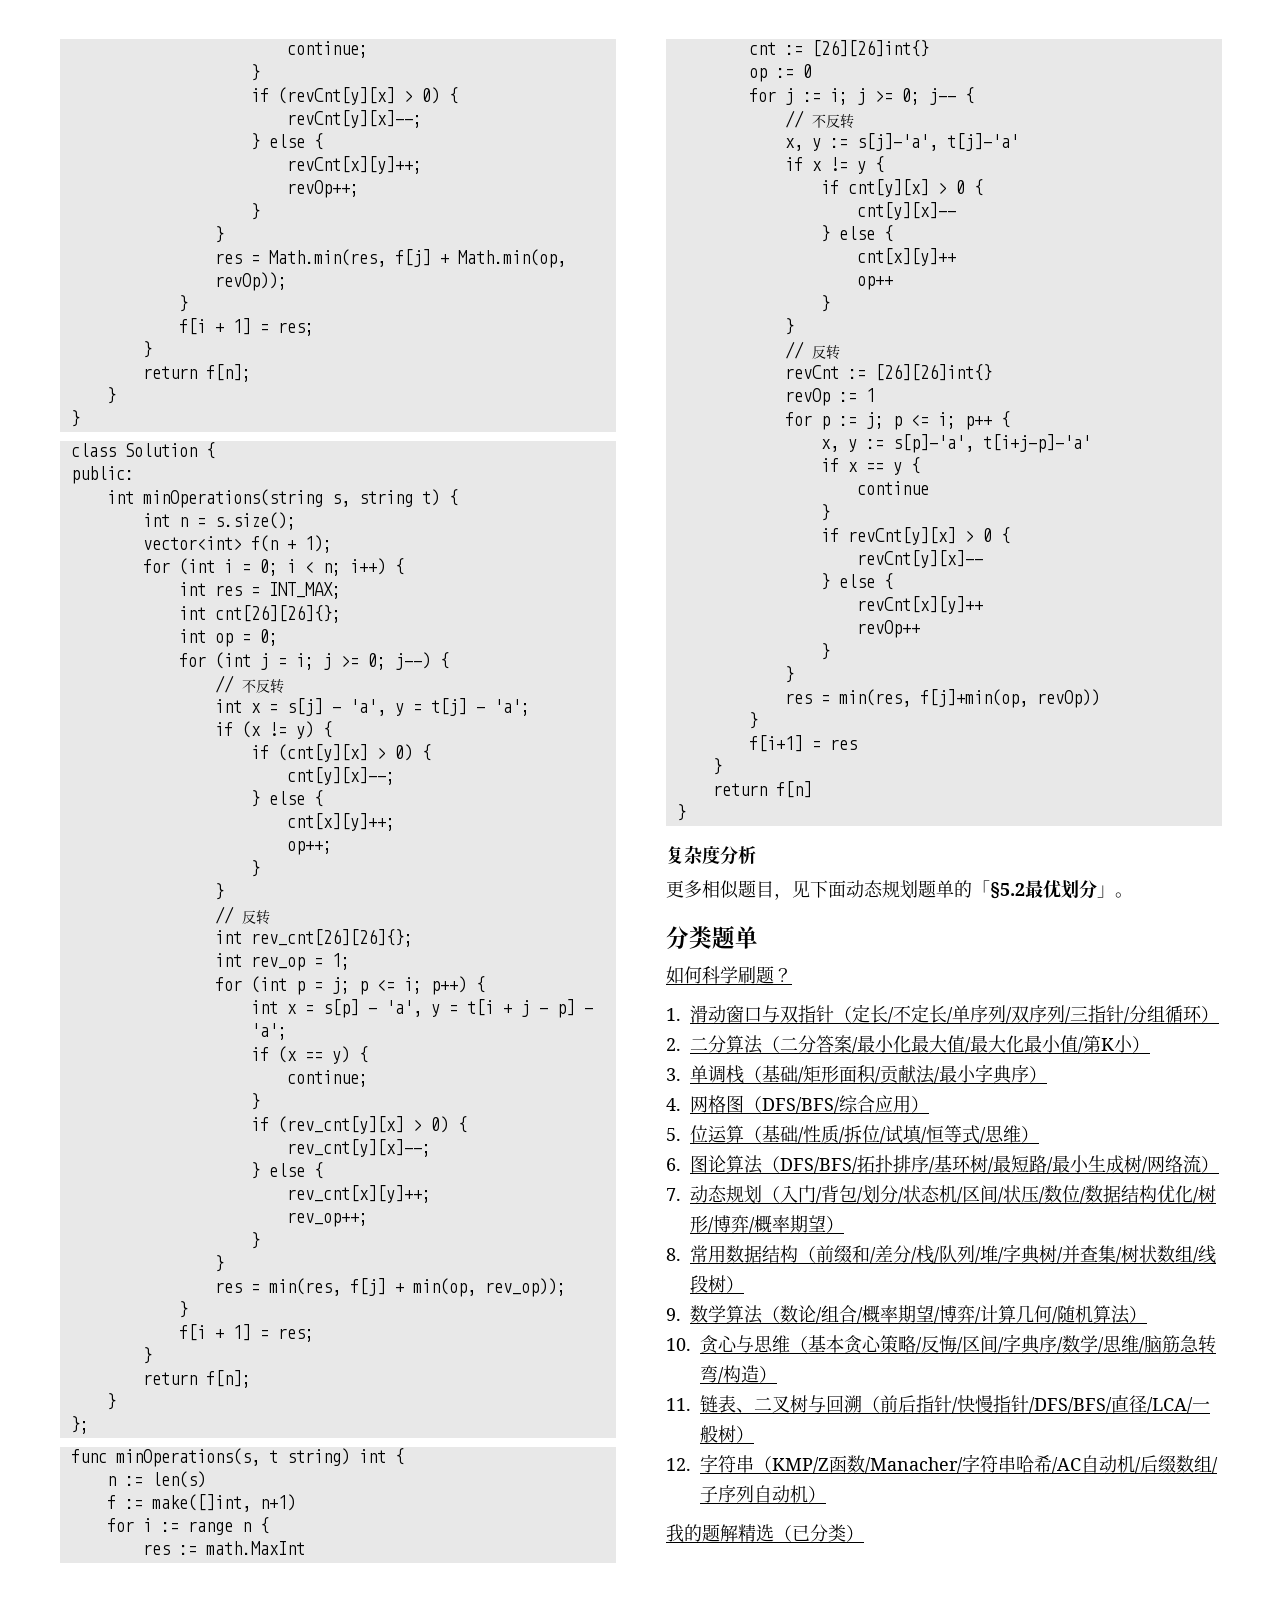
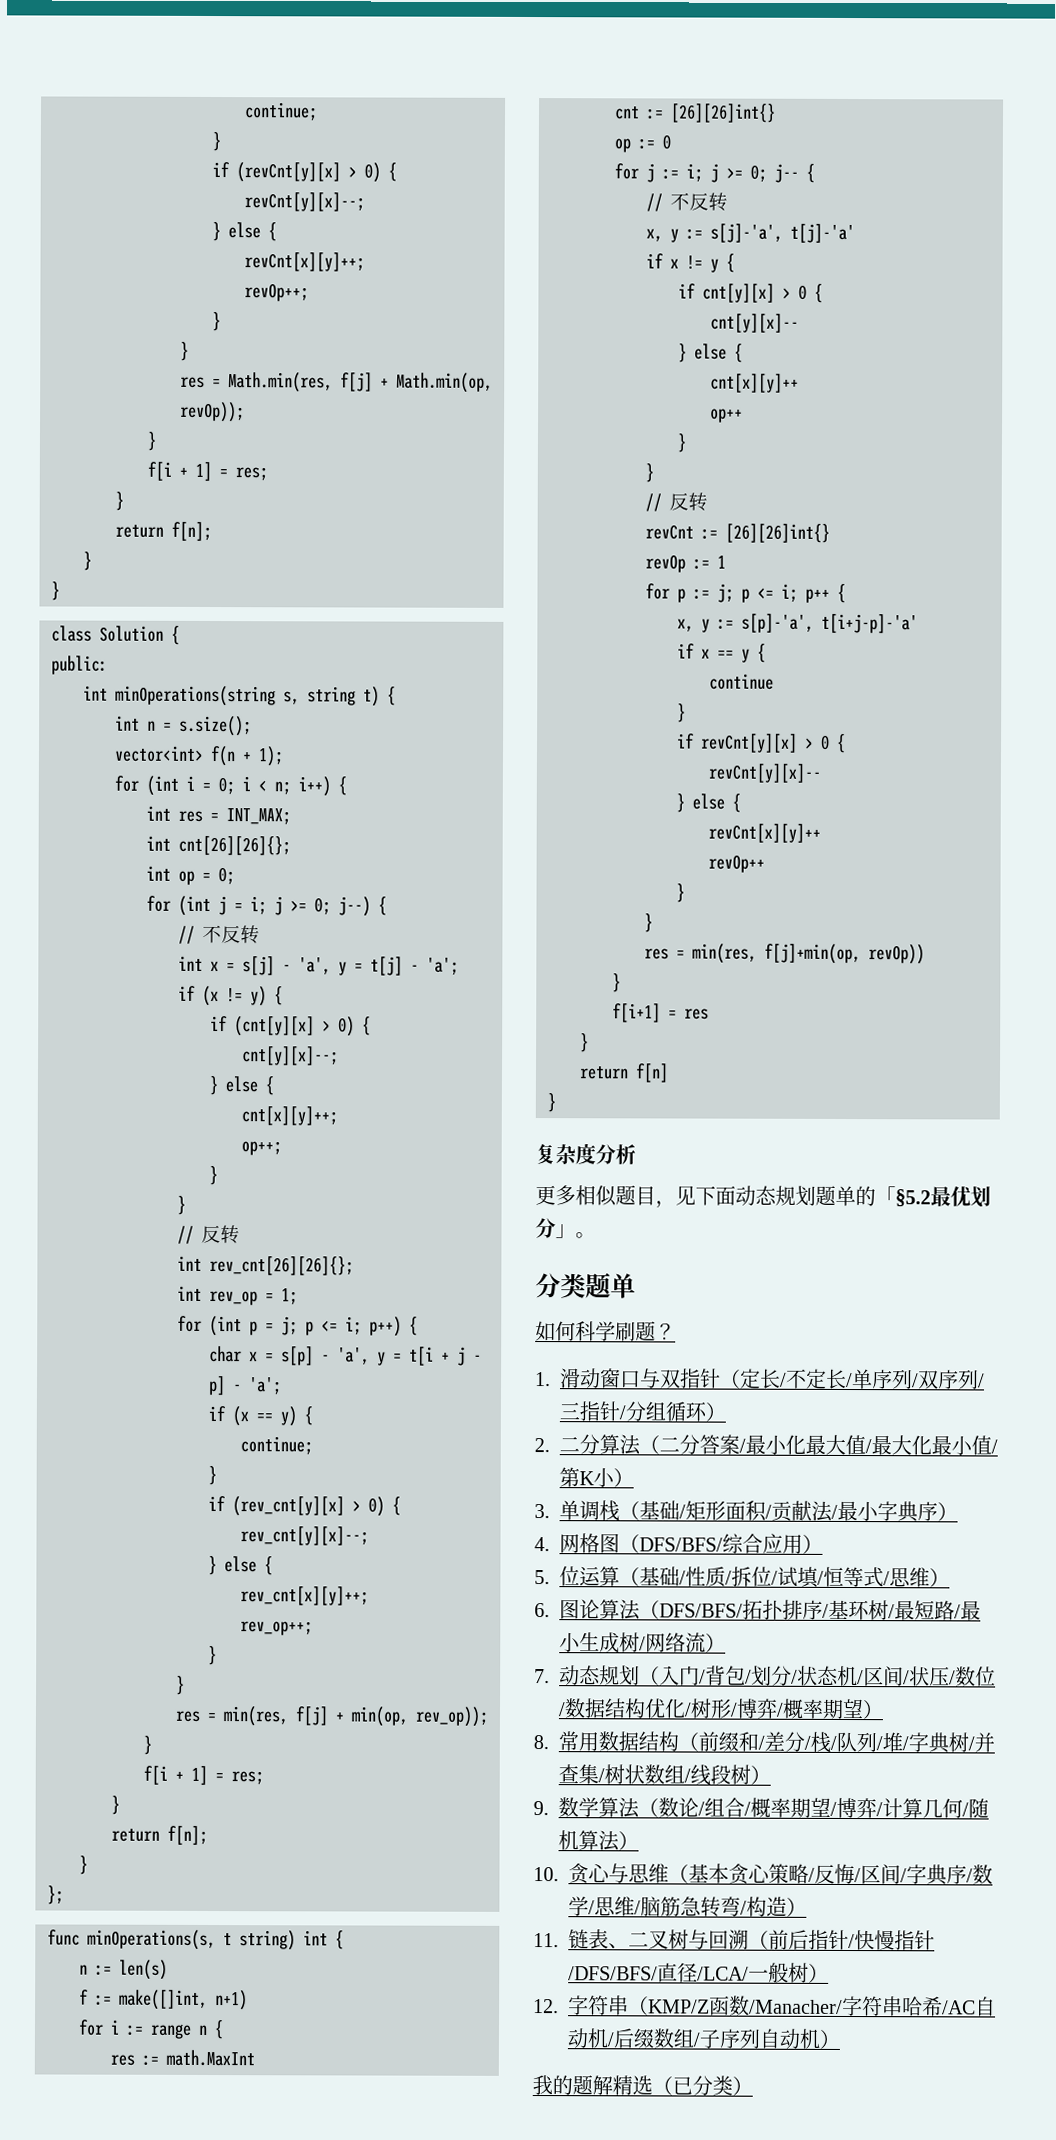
[250,1000,278,1014] int -> [209,1345,242,1363] char

